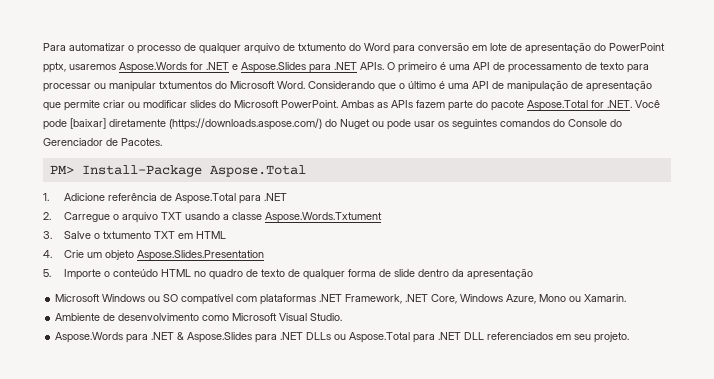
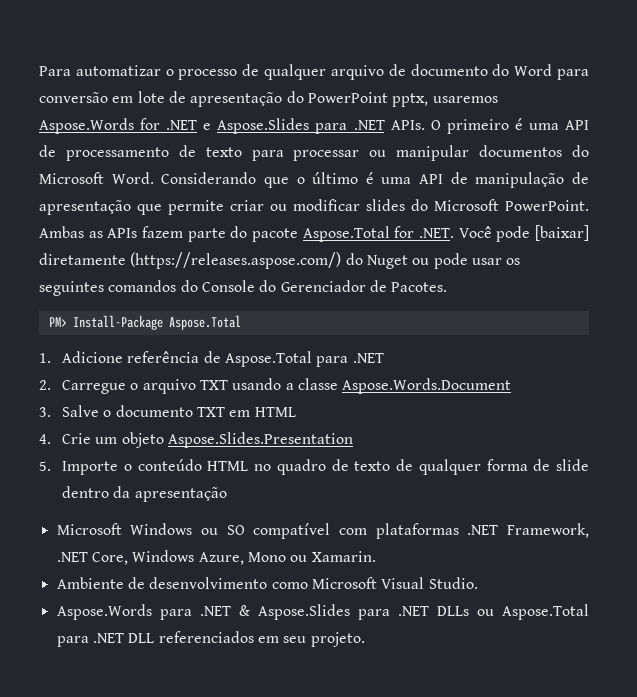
[298,43,346,51] txtumento -> [410,64,488,76] documento
[159,81,212,89] txtumentos -> [479,145,563,157] documentos
[169,118,322,130] (https://downloads.aspose.com/) -> [130,252,342,269] (https://releases.aspose.com/)
[264,212,382,223] Aspose.Words.Txtument -> [342,378,512,394] Aspose.Words.Document
[102,231,151,239] txtumento -> [115,405,193,417] documento

